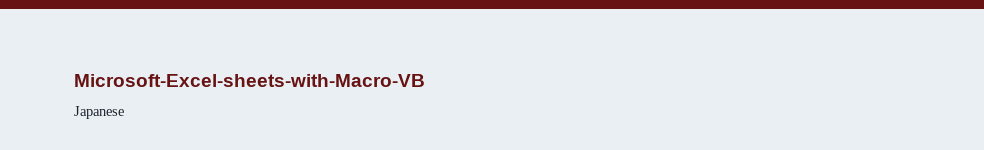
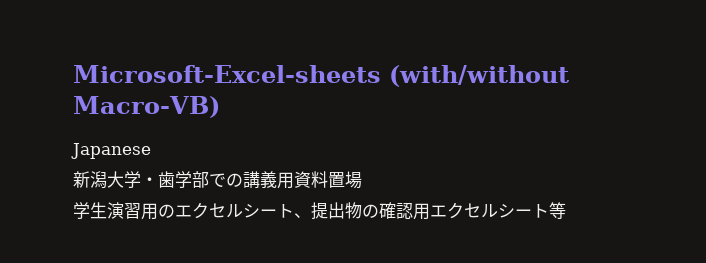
[74,74,425,87] [74,106,124,119] Microsoft-Excel-sheets-with-Macro-VB // Japanese -> [73,65,569,87] [73,96,220,118] [71,143,151,159] [73,171,362,189] [73,202,566,220] Microsoft-Excel-sheets (with/without Macro-VB) // Japanese // 新潟大学・歯学部での講義用資料置場 // 学生演習用のエクセルシート、提出物の確認用エクセルシート等

